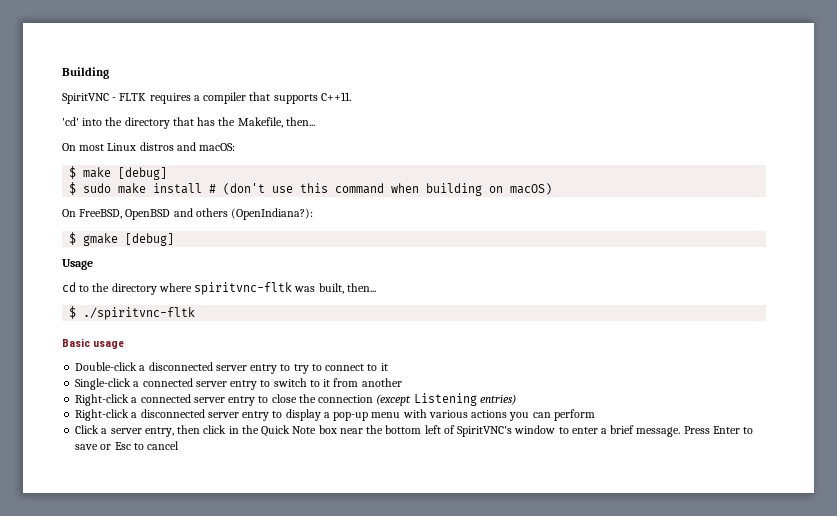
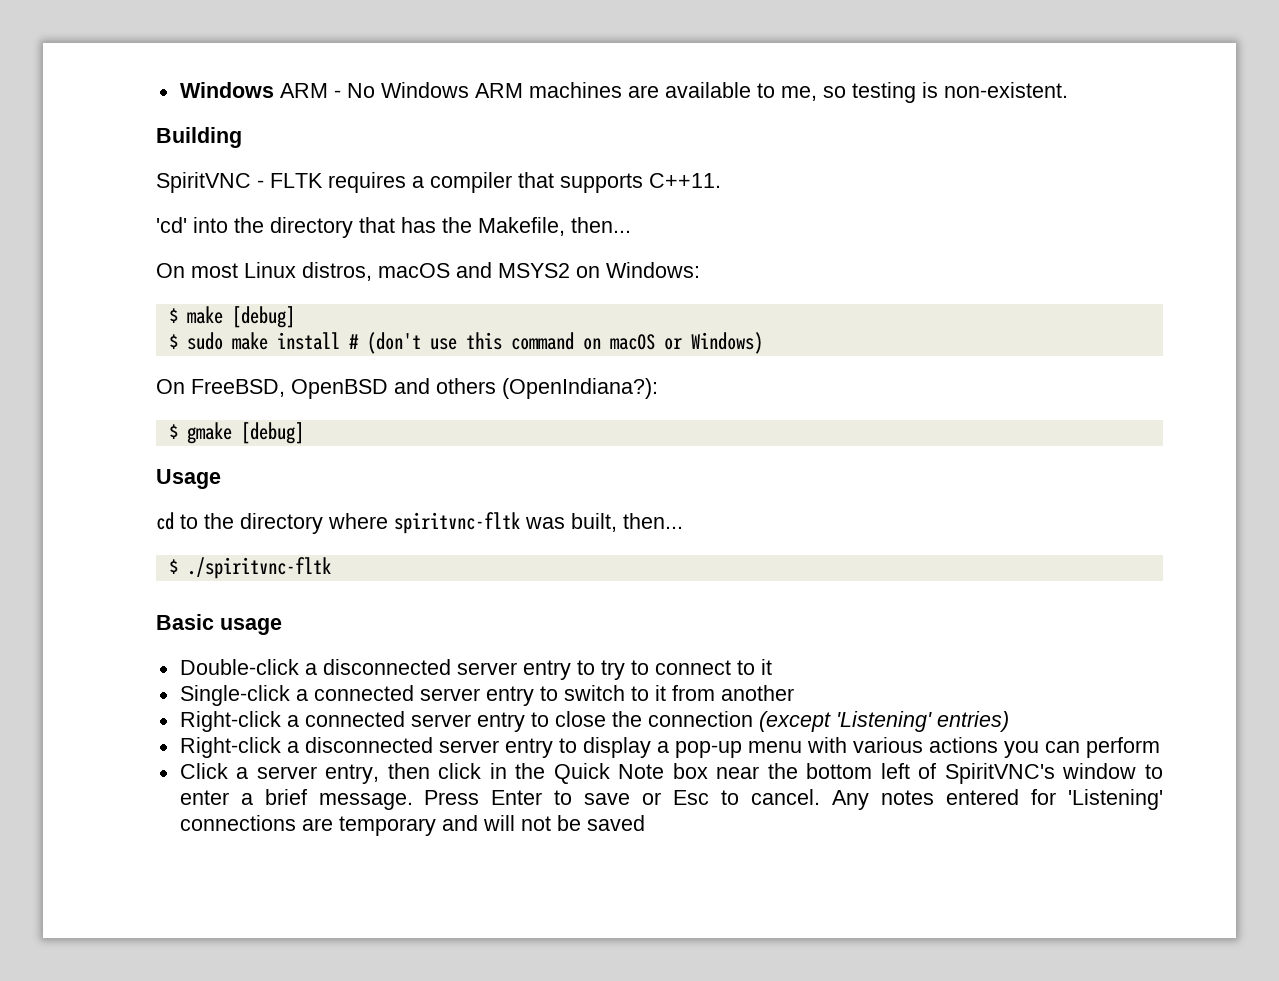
(62, 73) none -> [179,82,1068,103] Windows ARM - No Windows ARM machines are available to me, so testing is non-existent. //
[139,142,236,151] distros and macOS: -> [302,262,700,281] distros, macOS and MSYS2 on Windows:
[391,183,553,196] when building on macOS) -> [582,332,763,354] on macOS or Windows)
[413,393,477,406] Listening -> [835,711,932,732] 'Listening'
[147,441,180,450] cancel -> [751,789,1164,810] [179,815,645,836] cancel. Any notes entered for 'Listening' connections are temporary and will not be saved

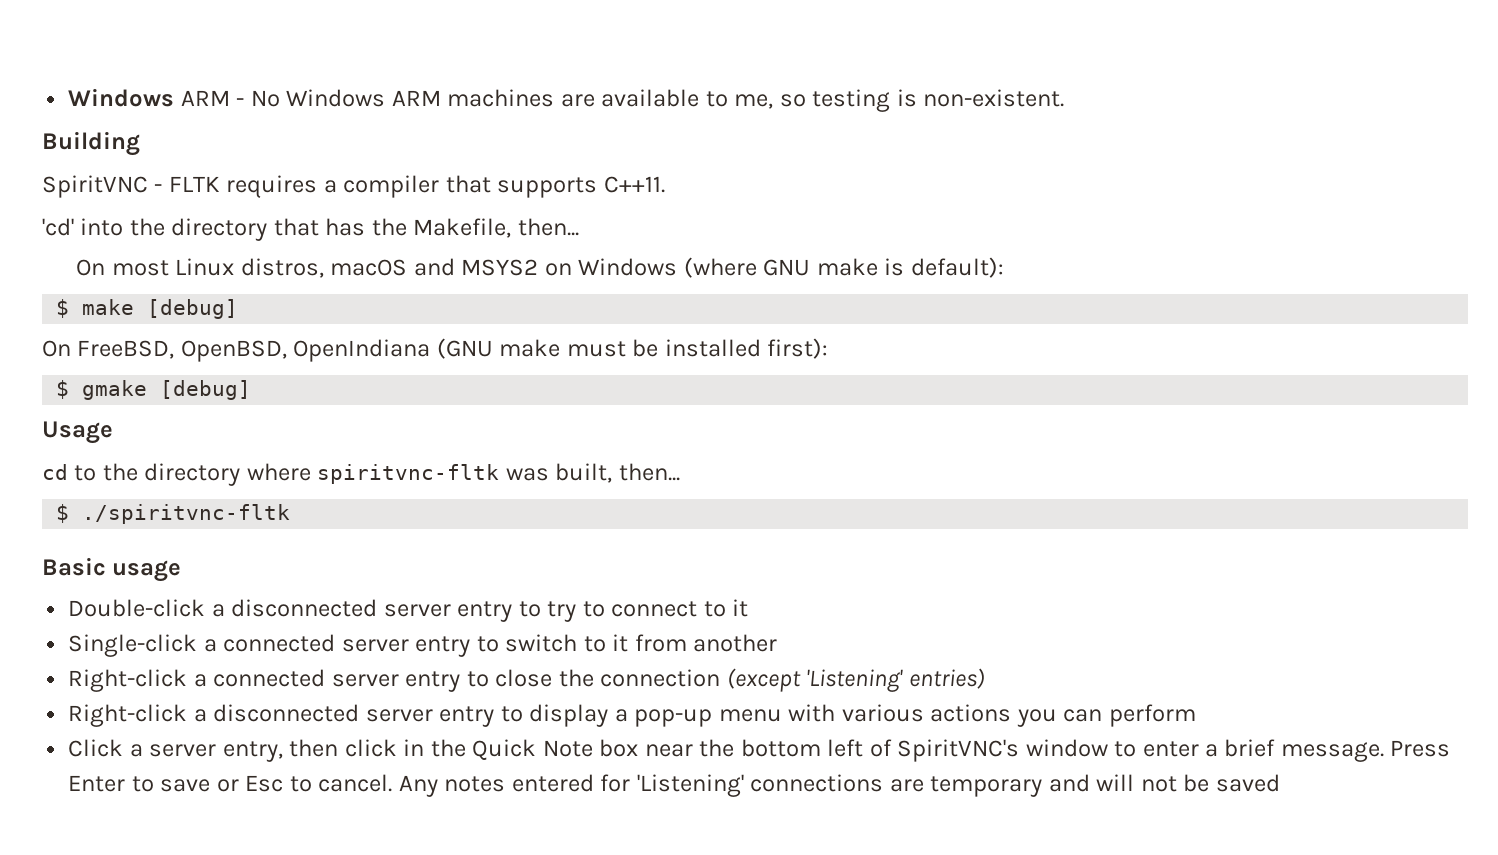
[606,262,700,278] [168,306,295,328] [168,332,763,354] [156,378,658,399] Windows: // $ make [debug] // $ sudo make install # (don't use this command on macOS or Windows) // On FreeBSD, OpenBSD and others (OpenIndiana?): -> [578,257,1004,278] [56,299,239,319] [42,338,829,362] Windows (where GNU make is default): // $ make [debug] // On FreeBSD, OpenBSD, OpenIndiana (GNU make must be installed first):

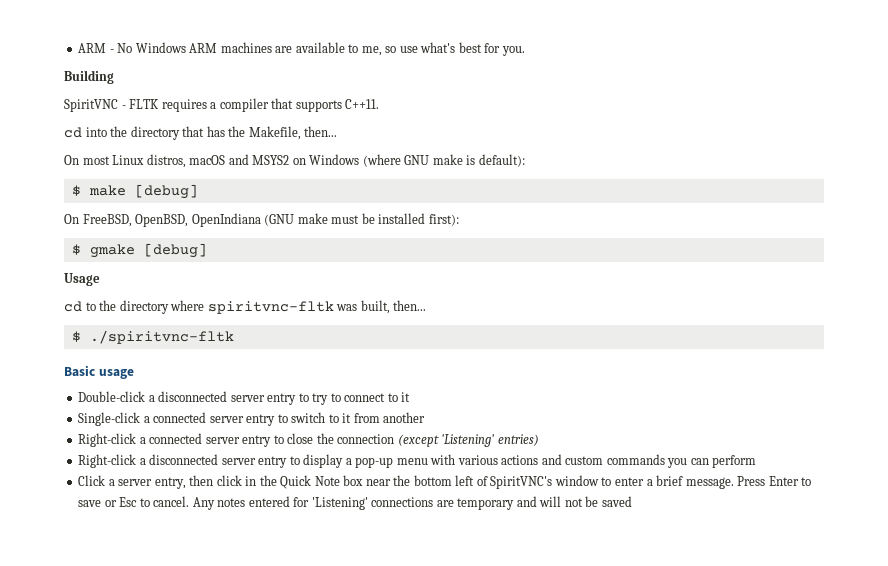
[68,88,175,107] Windows -> (78, 48) none
[812,89,1065,112] testing is non-existent. -> [399,42,525,56] use what's best for you.
[42,218,74,236] 'cd' -> [64,127,82,138] cd
(1012, 713) none -> [541,454,665,465] and custom commands

